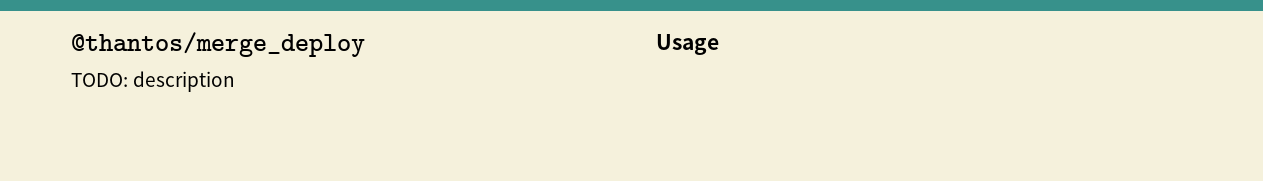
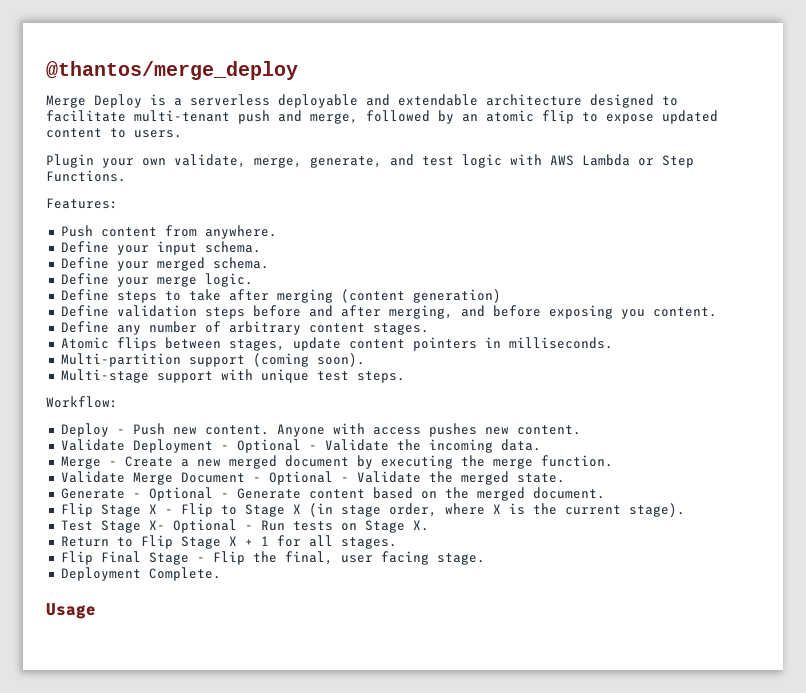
[71,71,236,92] TODO: description -> [46,94,678,108] [46,110,718,124] [46,128,182,138] [46,154,694,168] [46,170,126,182] [46,198,118,209] [60,225,277,239] [60,241,261,255] [60,257,269,271] [60,273,253,287] [60,289,501,303] [60,305,717,319] [60,321,429,335] [60,337,613,351] [60,353,365,367] [60,369,405,383] [46,396,118,408] [60,423,581,437] [60,439,541,453] [60,455,613,469] [60,471,565,485] [60,487,605,501] [60,503,685,517] [60,519,429,533] [60,535,397,549] [60,551,485,565] [60,567,221,581] Merge Deploy is a serverless deployable and extendable architecture designed to facilitate multi-tenant push and merge, followed by an atomic flip to expose updated content to users. // Plugin your own validate, merge, generate, and test logic with AWS Lambda or Step Functions. // Features: // Push content from anywhere. // Define your input schema. // Define your merged schema. // Define your merge logic. // Define steps to take after merging (content generation) // Define validation steps before and after merging, and before exposing you content. // Define any number of arbitrary content stages. // Atomic flips between stages, update content pointers in milliseconds. // Multi-partition support (coming soon). // Multi-stage support with unique test steps. // Workflow: // Deploy - Push new content. Anyone with access pushes new content. // Validate Deployment - Optional - Validate the incoming data. // Merge - Create a new merged document by executing the merge function. // Validate Merge Document - Optional - Validate the merged state. // Generate - Optional - Generate content based on the merged document. // Flip Stage X - Flip to Stage X (in stage order, where X is the current stage). // Test Stage X- Optional - Run tests on Stage X. // Return to Flip Stage X + 1 for all stages. // Flip Final Stage - Flip the final, user facing stage. // Deployment Complete.

